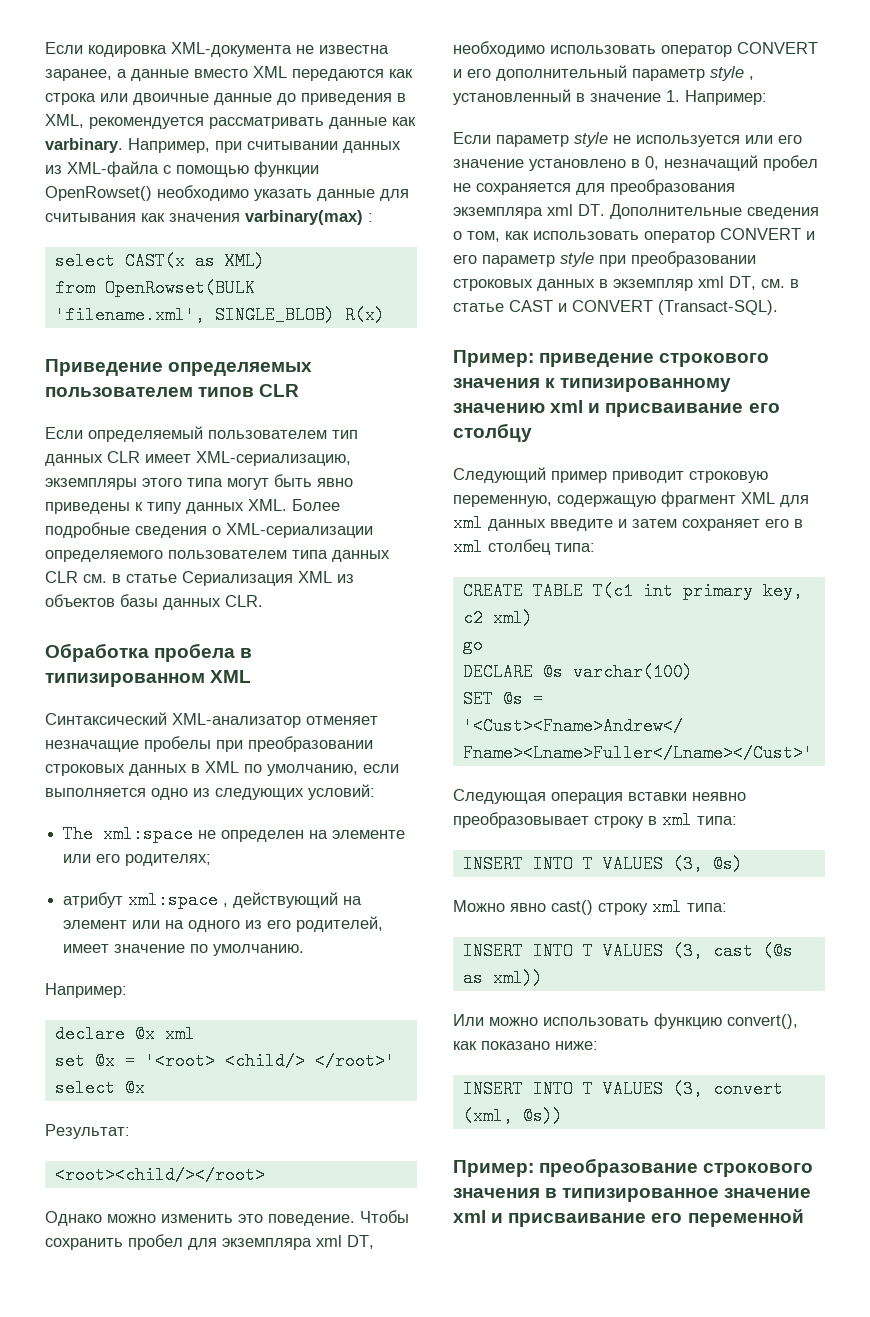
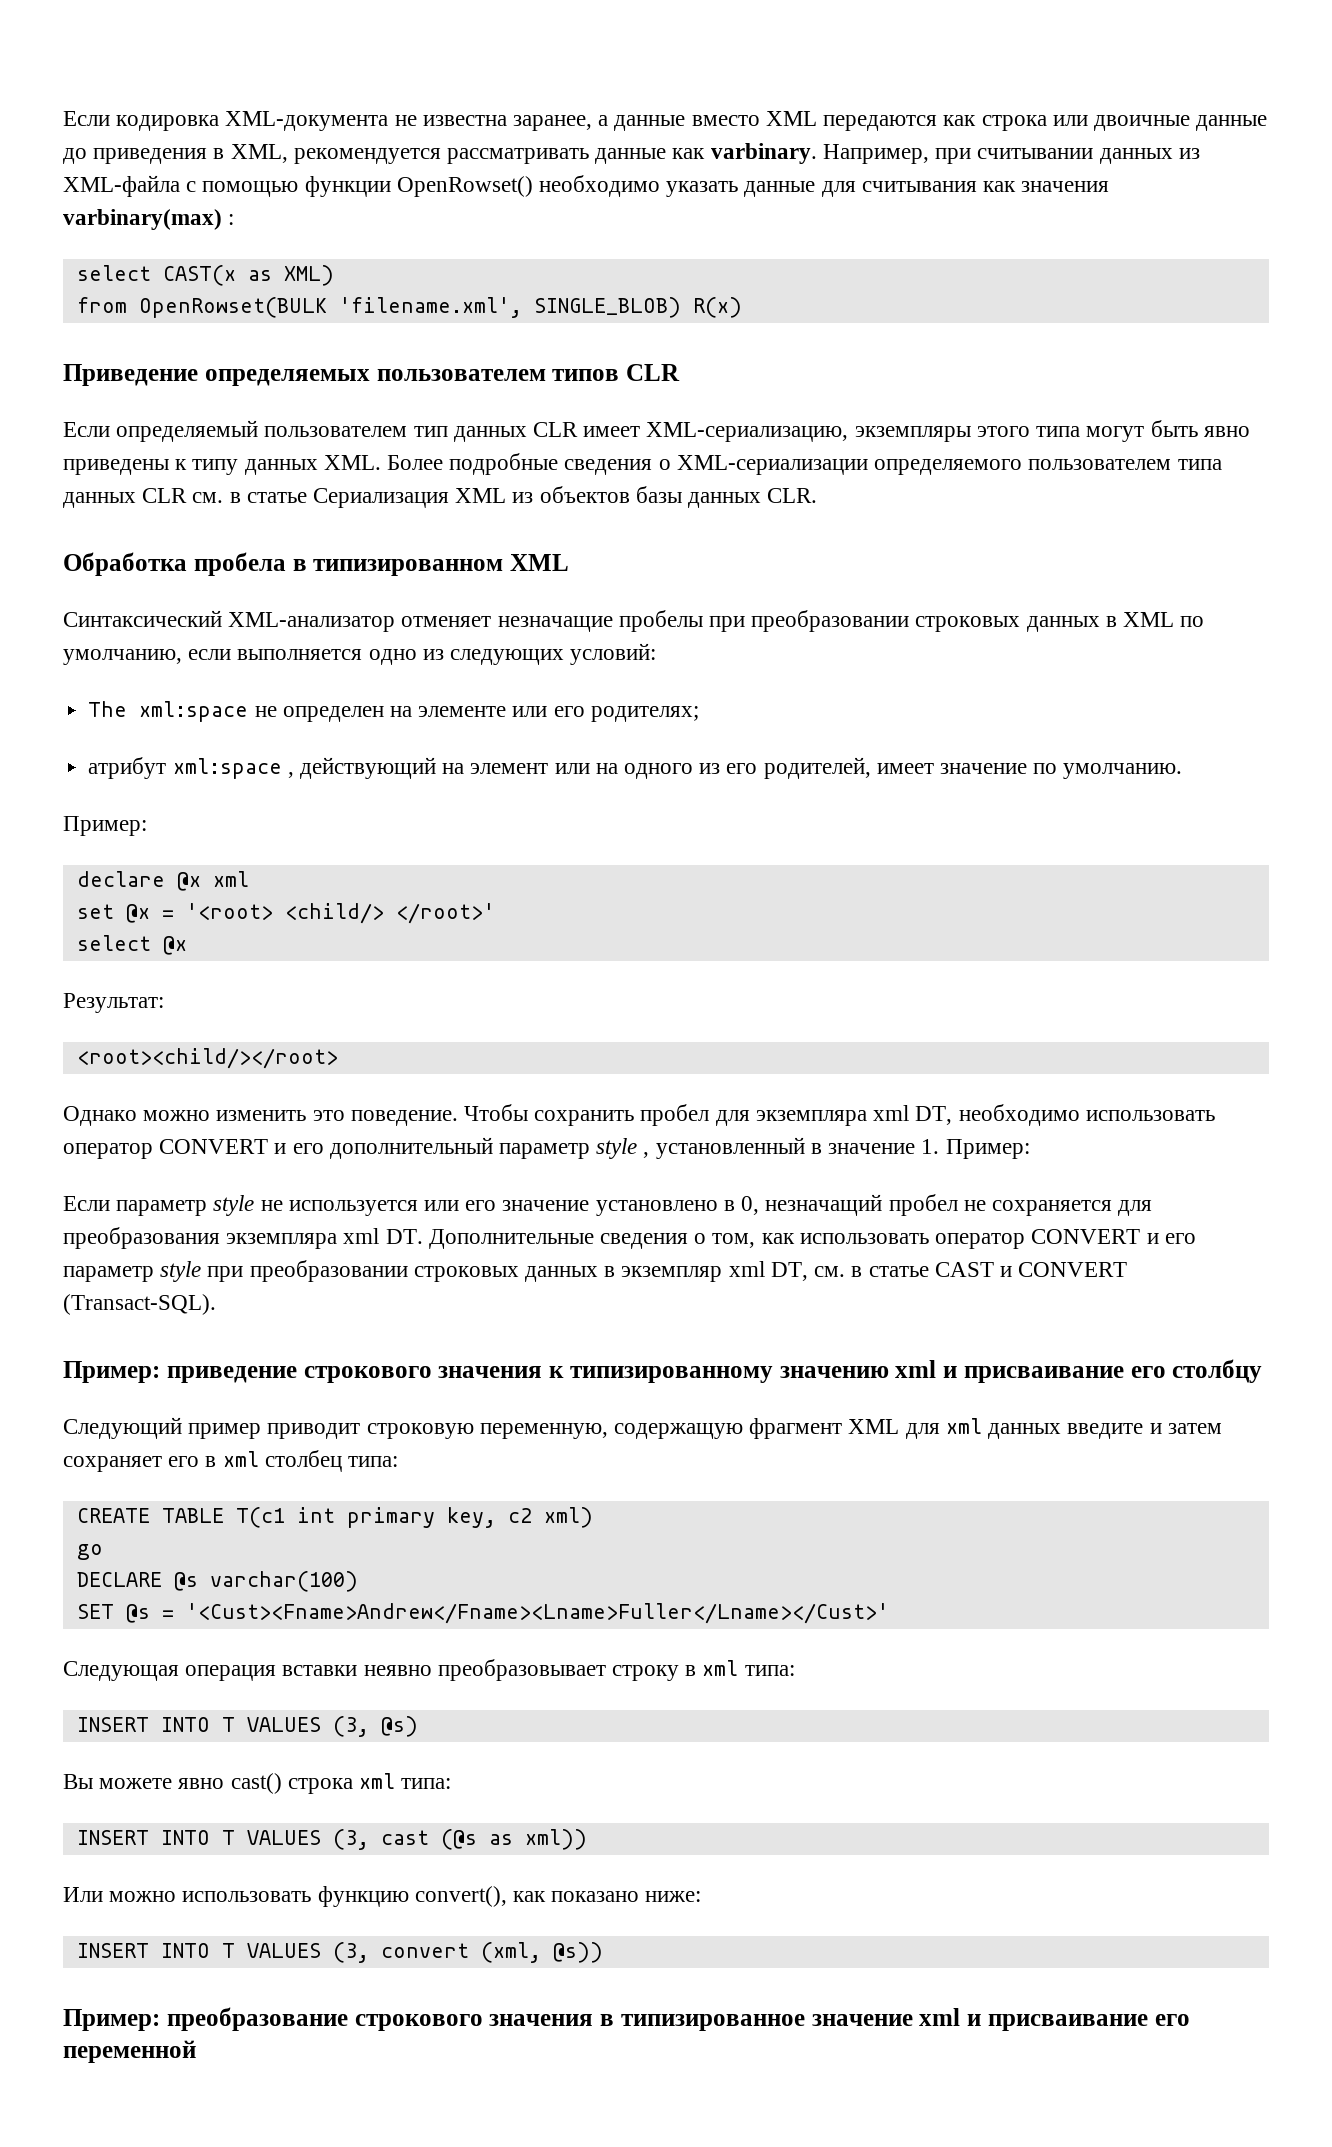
[45,983,127,998] Например: -> [63,816,147,836] Пример:
[685,90,767,105] Например: -> [945,1139,1030,1159] Пример:
[453,900,505,912] Можно -> [63,1774,173,1789] Вы можете
[598,903,648,915] строку -> [287,1778,353,1794] строка

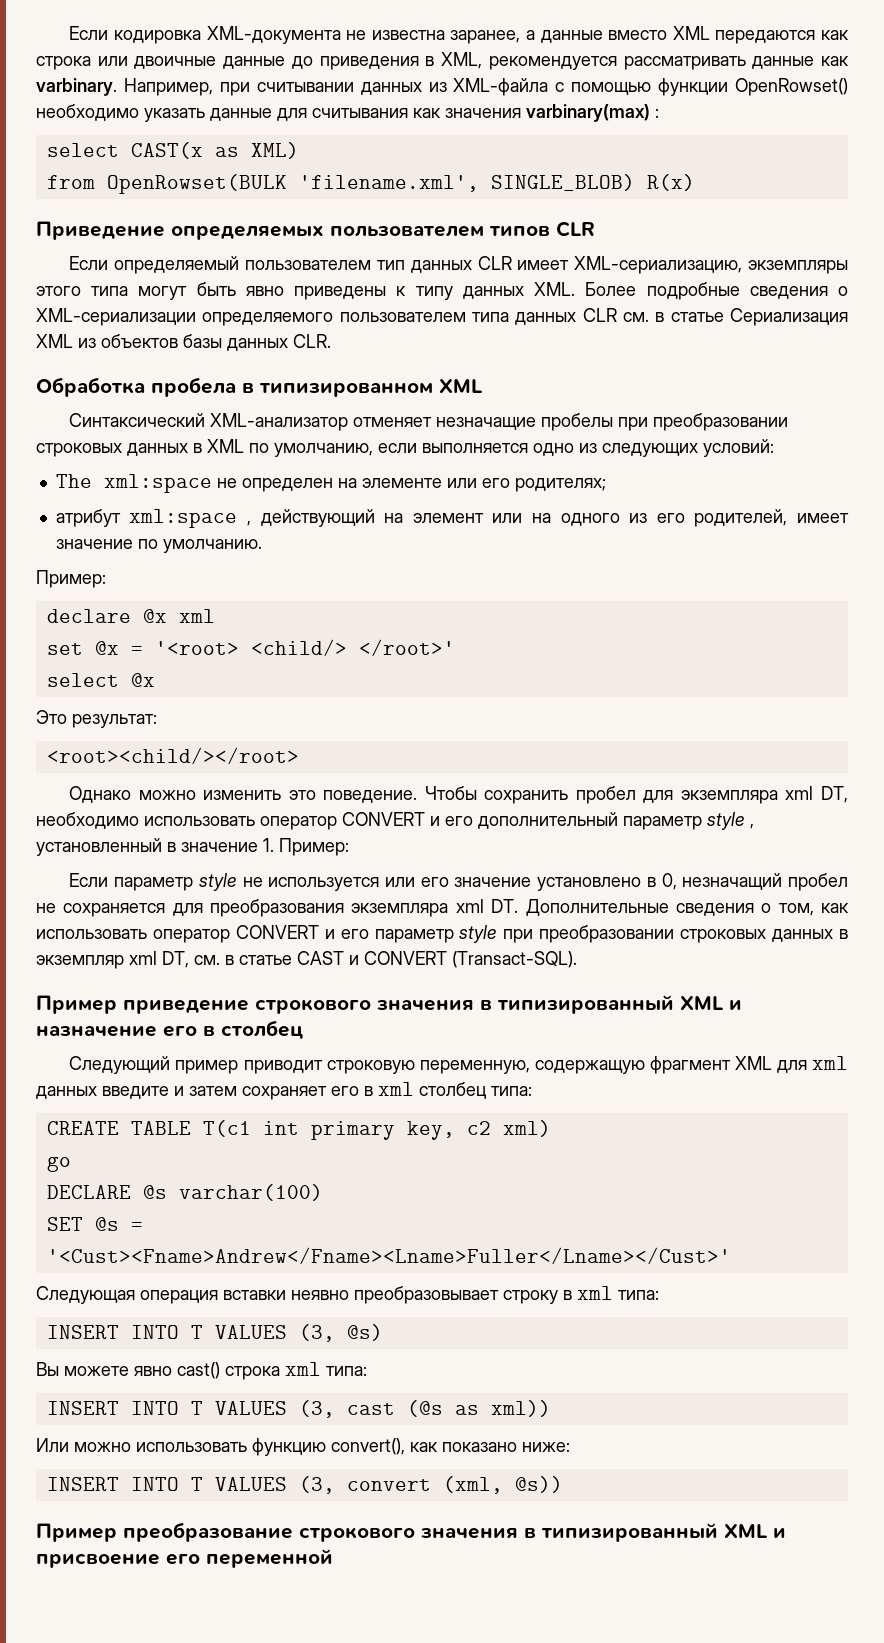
[63,993,164,1013] Результат: -> [36,710,157,728] Это результат:
[63,1361,160,1383] Пример: -> [36,995,117,1014] Пример
[549,1359,1263,1383] к типизированному значению xml и присваивание его столбцу -> [480,995,742,1014] [36,1020,303,1039] в типизированный XML и назначение его в столбец
[63,2009,160,2031] Пример: -> [36,1523,117,1542] Пример
[620,2008,1148,2031] типизированное значение xml и присваивание -> [541,1523,786,1542] [36,1554,160,1568] типизированный XML и присвоение

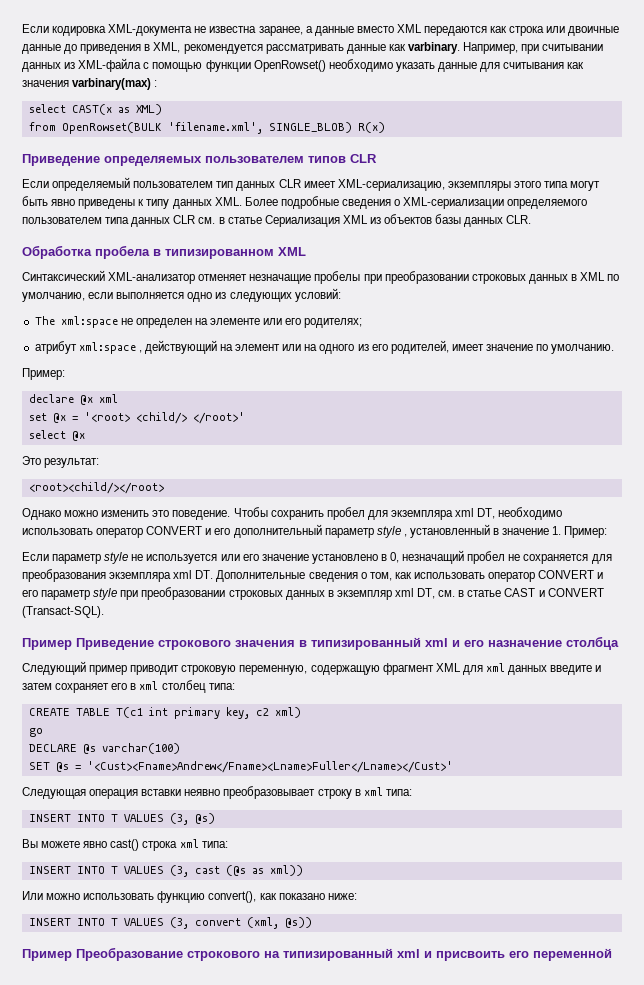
[123,995,742,1014] [36,1020,303,1039] приведение строкового значения в типизированный XML и назначение его в столбец -> [76,636,619,650] Приведение строкового значения в типизированный xml и его назначение столбца
[123,1522,786,1542] [36,1554,160,1568] преобразование строкового значения в типизированный XML и присвоение -> [76,947,505,961] Преобразование строкового на типизированный xml и присвоить

